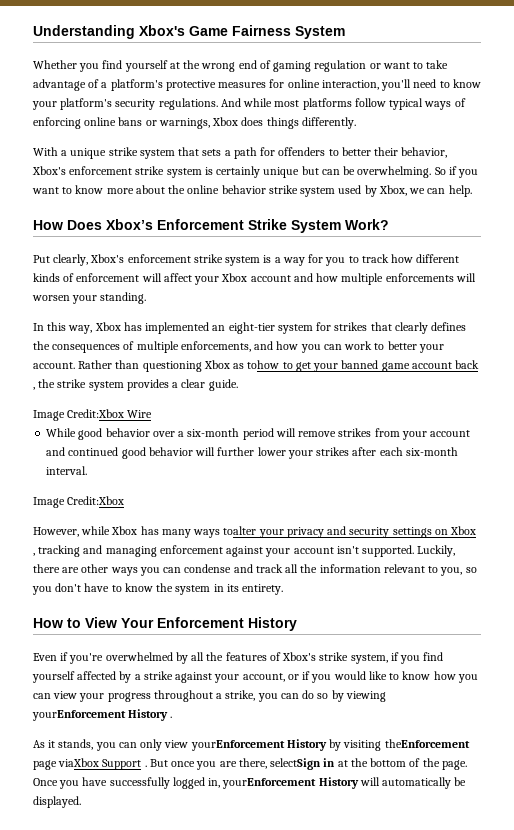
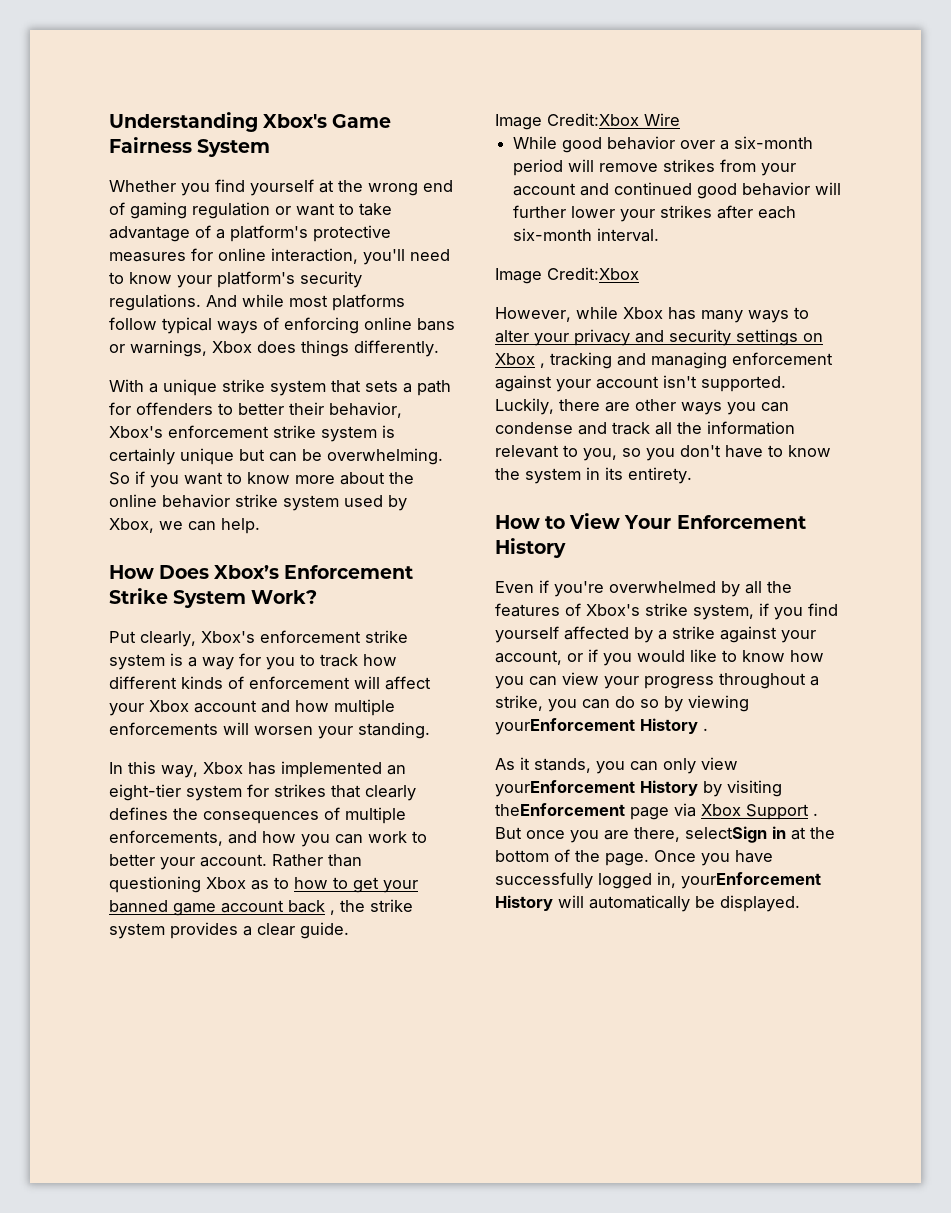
[247,360,280,369] tohow -> [274,877,328,889] to how
[223,526,257,535] toalter -> [794,307,809,319] [495,330,529,343] to alter
[58,758,100,767] viaXbox -> [674,803,741,817] via Xbox

